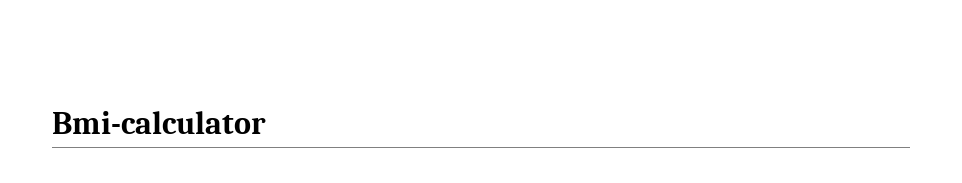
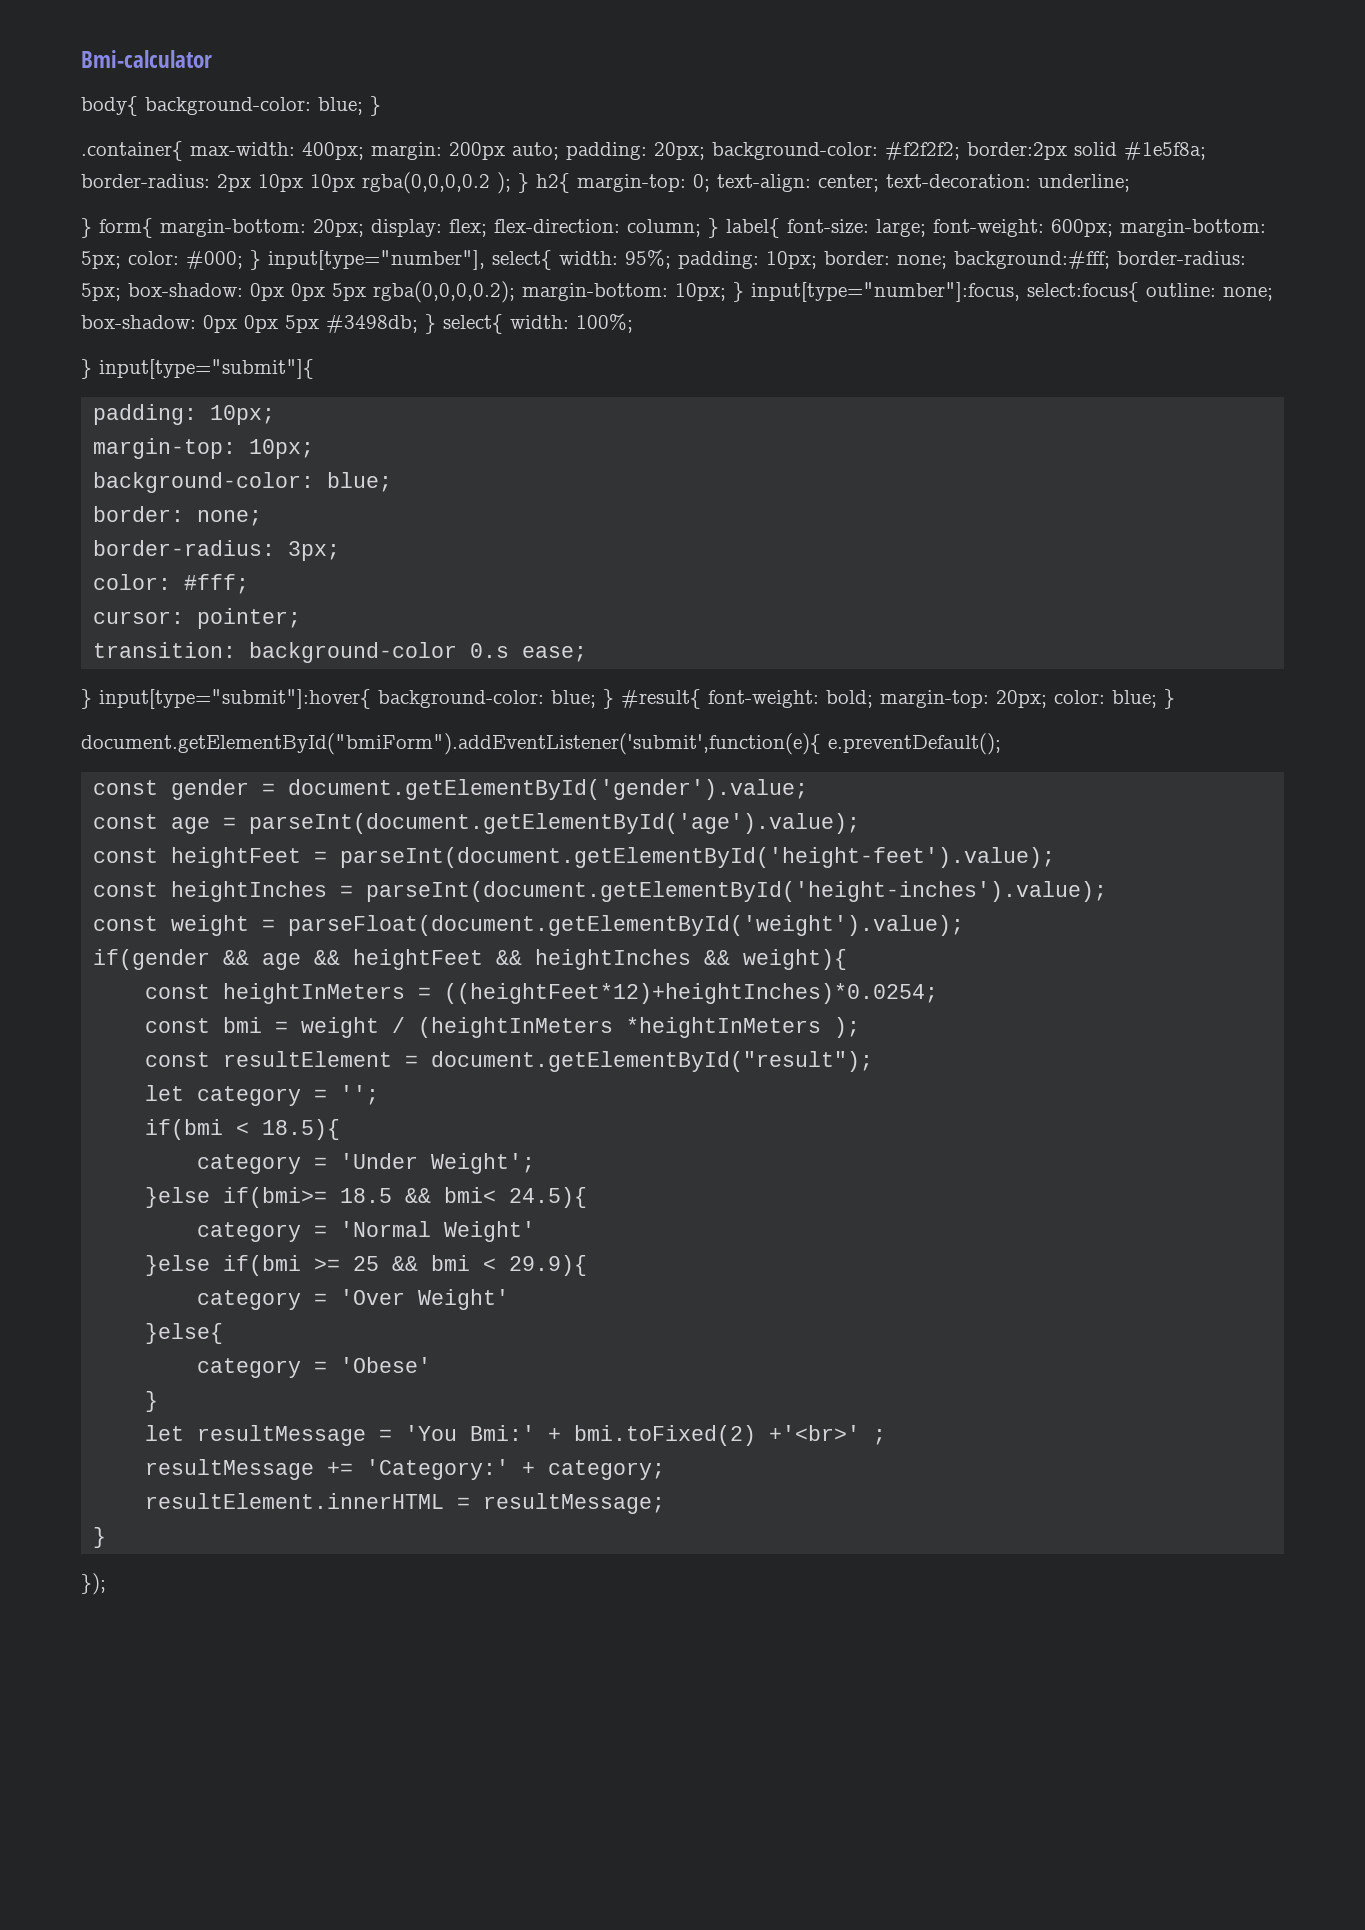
(266, 122) none -> [81,96,381,116] [81,141,1206,161] [81,172,1130,194] [81,218,1266,238] [81,249,1246,270] [81,281,1273,303] [81,313,633,334] [81,359,314,379] [93,404,276,425] [93,438,315,459] [93,472,393,493] [93,506,263,526] [93,540,341,561] [93,574,250,594] [93,608,302,629] [93,642,588,663] [81,689,1175,709] [81,733,1001,755] [93,779,809,800] [93,813,861,834] [93,847,1056,868] [93,881,1108,902] [93,915,965,936] [93,949,848,970] [145,983,939,1004] [145,1017,861,1038] [145,1051,874,1072] [145,1085,380,1106] [145,1119,341,1140] [197,1153,536,1174] [145,1187,588,1208] [197,1221,536,1242] [145,1255,588,1276] [197,1289,510,1310] [145,1323,224,1344] [197,1357,432,1378] [145,1391,159,1412] [145,1425,887,1446] [145,1459,666,1480] [145,1493,666,1514] [93,1527,107,1548] [81,1573,106,1595] // body{ background-color: blue; } // .container{ max-width: 400px; margin: 200px auto; padding: 20px; background-color: #f2f2f2; border:2px solid #1e5f8a; border-radius: 2px 10px 10px rgba(0,0,0,0.2 ); } h2{ margin-top: 0; text-align: center; text-decoration: underline; // } form{ margin-bottom: 20px; display: flex; flex-direction: column; } label{ font-size: large; font-weight: 600px; margin-bottom: 5px; color: #000; } input[type="number"], select{ width: 95%; padding: 10px; border: none; background:#fff; border-radius: 5px; box-shadow: 0px 0px 5px rgba(0,0,0,0.2); margin-bottom: 10px; } input[type="number"]:focus, select:focus{ outline: none; box-shadow: 0px 0px 5px #3498db; } select{ width: 100%; // } input[type="submit"]{ // padding: 10px; // margin-top: 10px; // background-color: blue; // border: none; // border-radius: 3px; // color: #fff; // cursor: pointer; // transition: background-color 0.s ease; // } input[type="submit"]:hover{ background-color: blue; } #result{ font-weight: bold; margin-top: 20px; color: blue; } // document.getElementById("bmiForm").addEventListener('submit',function(e){ e.preventDefault(); // const gender = document.getElementById('gender').value; // const age = parseInt(document.getElementById('age').value); // const heightFeet = parseInt(document.getElementById('height-feet').value); // const heightInches = parseInt(document.getElementById('height-inches').value); // const weight = parseFloat(document.getElementById('weight').value); // if(gender && age && heightFeet && heightInches && weight){ // const heightInMeters = ((heightFeet*12)+heightInches)*0.0254; // const bmi = weight / (heightInMeters *heightInMeters ); // const resultElement = document.getElementById("result"); // let category = ''; // if(bmi < 18.5){ // category = 'Under Weight'; // }else if(bmi>= 18.5 && bmi< 24.5){ // category = 'Normal Weight' // }else if(bmi >= 25 && bmi < 29.9){ // category = 'Over Weight' // }else{ // category = 'Obese' // } // let resultMessage = 'You Bmi:' + bmi.toFixed(2) +'<br>' ; // resultMessage += 'Category:' + category; // resultElement.innerHTML = resultMessage; // } // });

